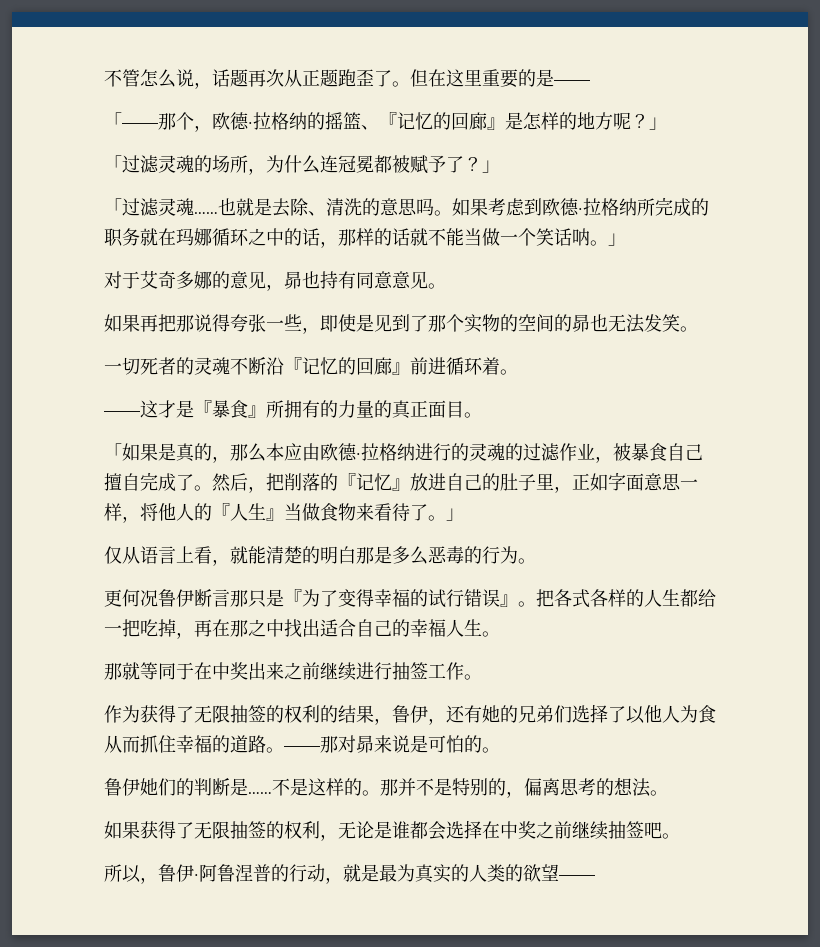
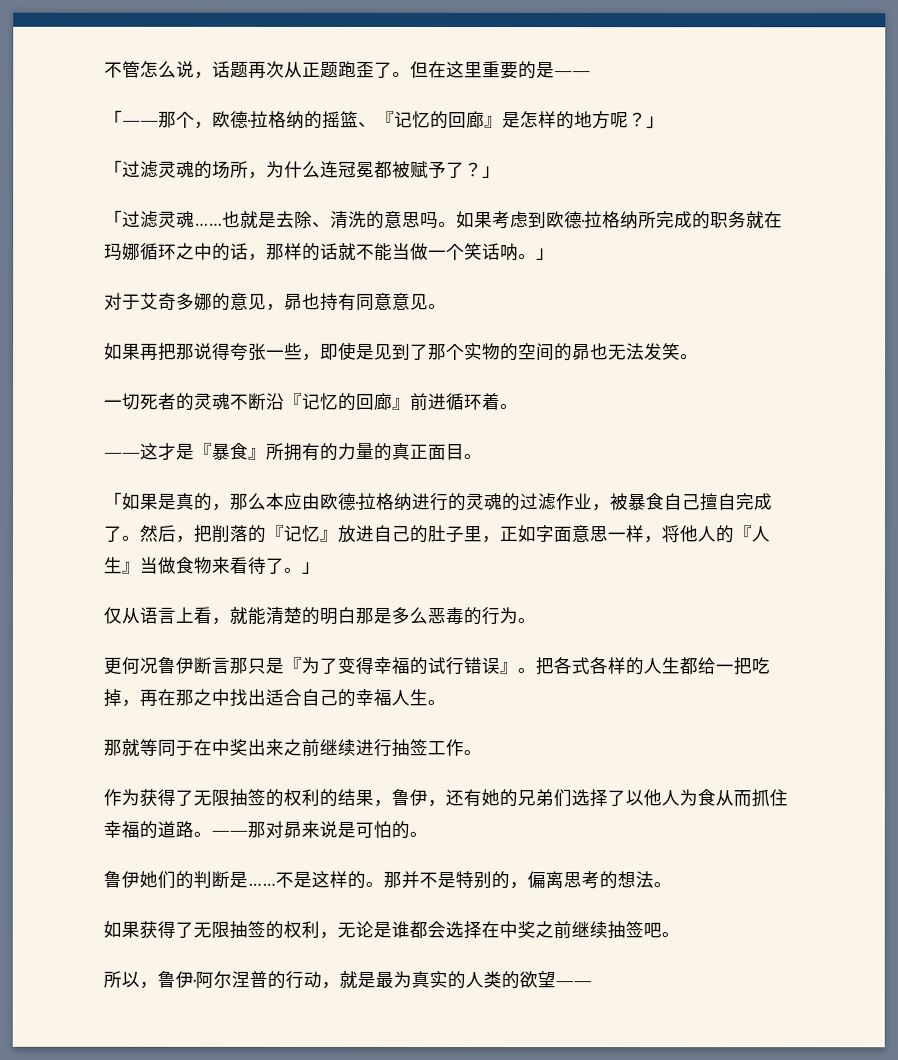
[217,864,235,882] 鲁 -> [213,970,232,988] 尔

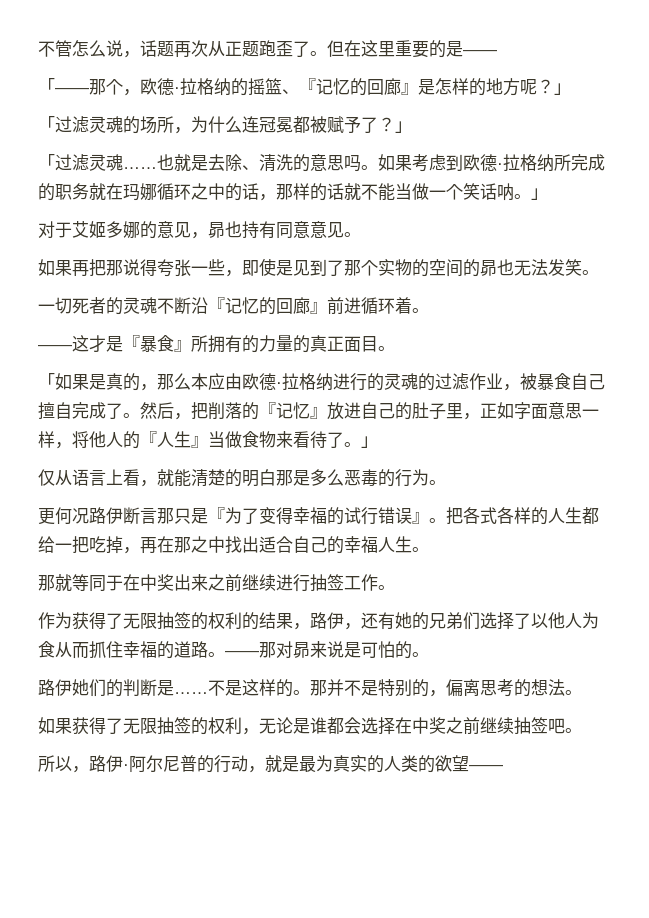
[158,292,177,310] 奇 -> [89,221,106,238] 姬
[157,656,176,674] 鲁 -> [89,507,106,524] 路
[391,788,410,806] 鲁 -> [310,612,327,629] 路
[103,870,122,888] 鲁 -> [38,679,55,696] 路
[157,970,176,988] 鲁 -> [89,755,106,772] 路
[231,970,250,988] 涅 -> [163,756,180,772] 尼

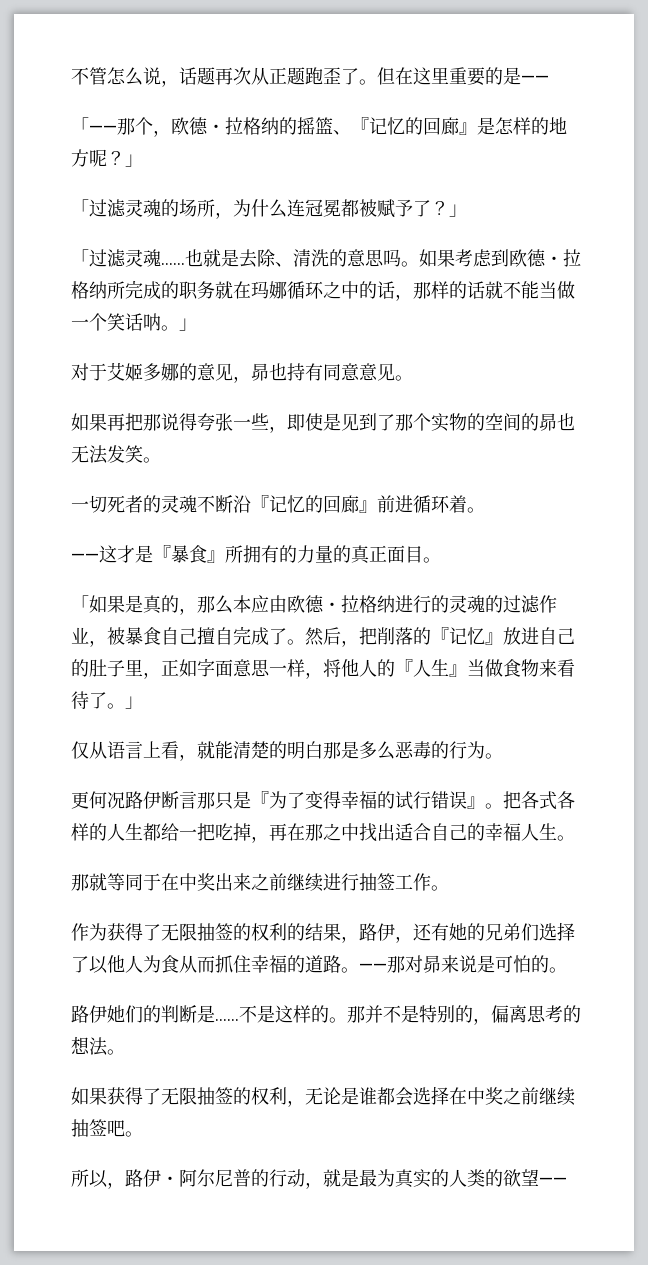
[174,87,180,93] · -> [207,124,225,133] ・
[497,163,503,169] · -> [545,256,563,265] ・
[276,382,282,388] · -> [323,602,341,611] ・
[123,764,129,770] · -> [161,1176,179,1185] ・

